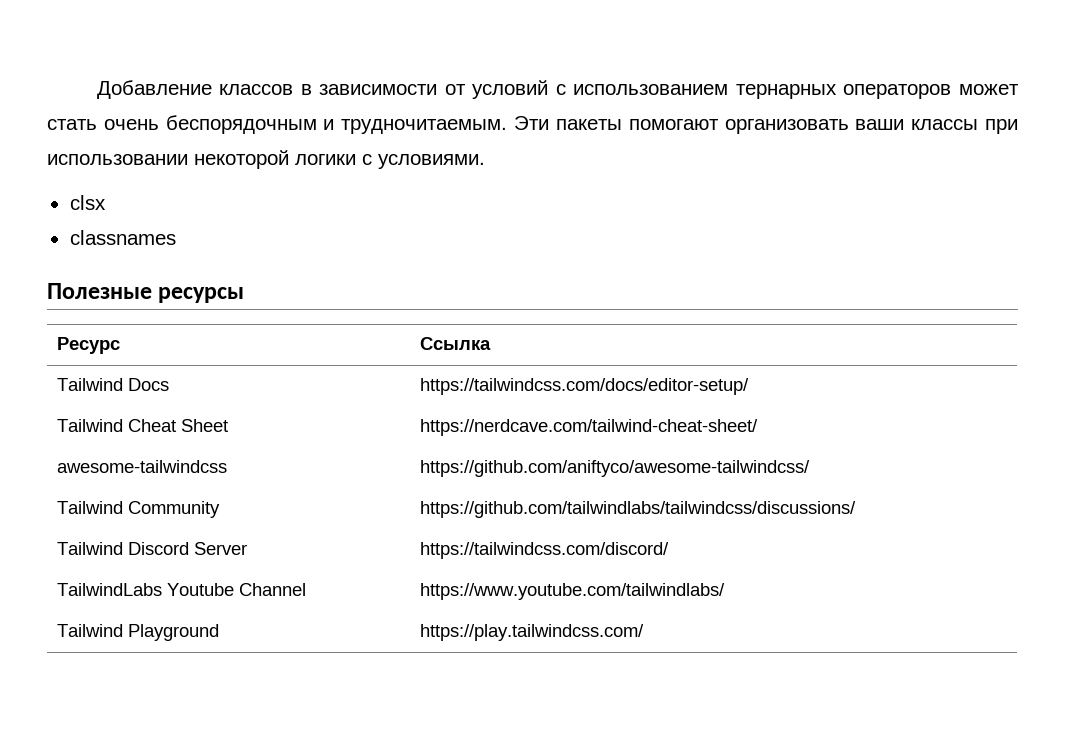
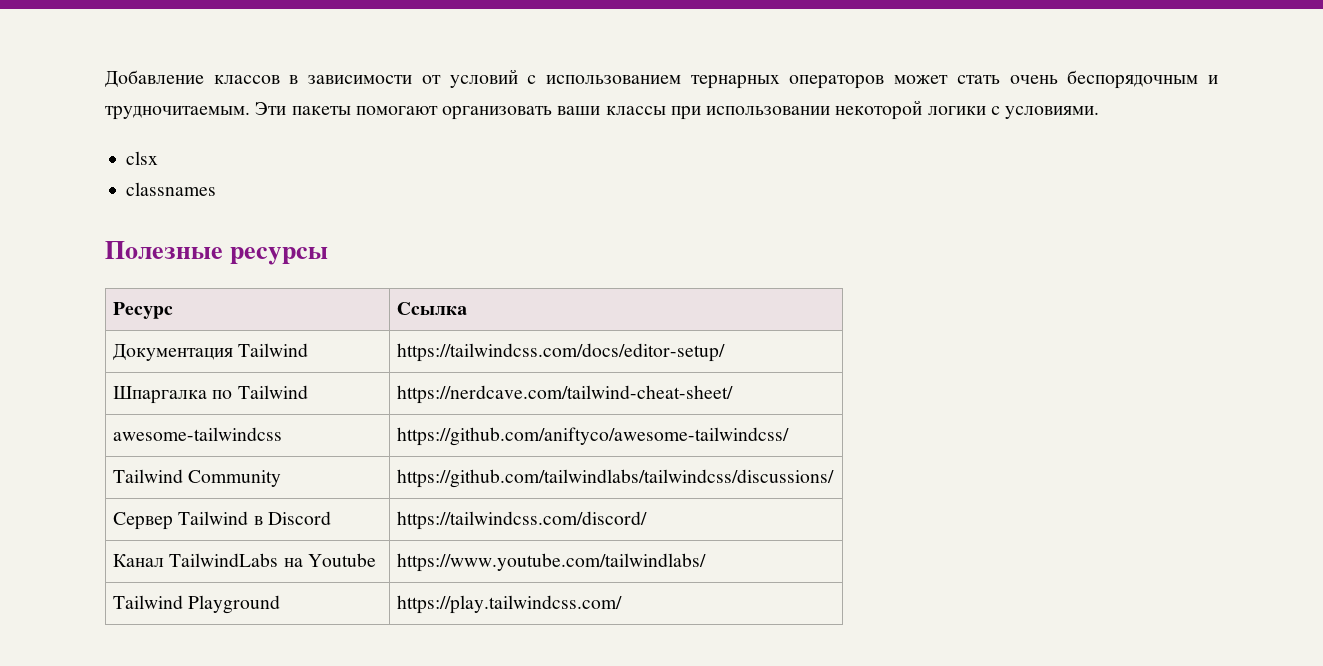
[57,378,170,391] Tailwind Docs -> [113,343,309,361] Документация Tailwind
[57,419,229,432] Tailwind Cheat Sheet -> [113,385,308,404] Шпаргалка по Tailwind
[57,542,124,555] Tailwind -> [113,511,263,530] Сервер Tailwind в
[194,542,248,555] Server -> (331, 518) none
[57,583,163,596] TailwindLabs -> [113,553,303,567] Канал TailwindLabs на
[239,583,307,596] Channel -> (376, 560) none

